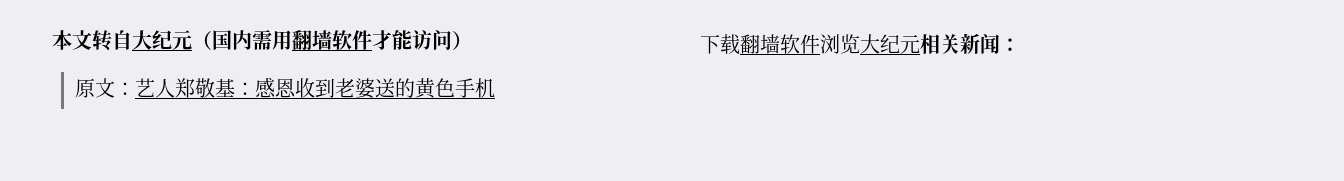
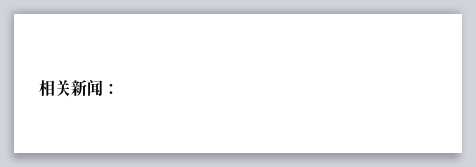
[52,29,472,51] [75,77,496,99] [700,34,920,55] 本文转自大纪元（国内需用翻墙软件才能访问） // 原文：艺人郑敬基：感恩收到老婆送的黄色手机 // 下载翻墙软件浏览大纪元 -> (39, 88) none

